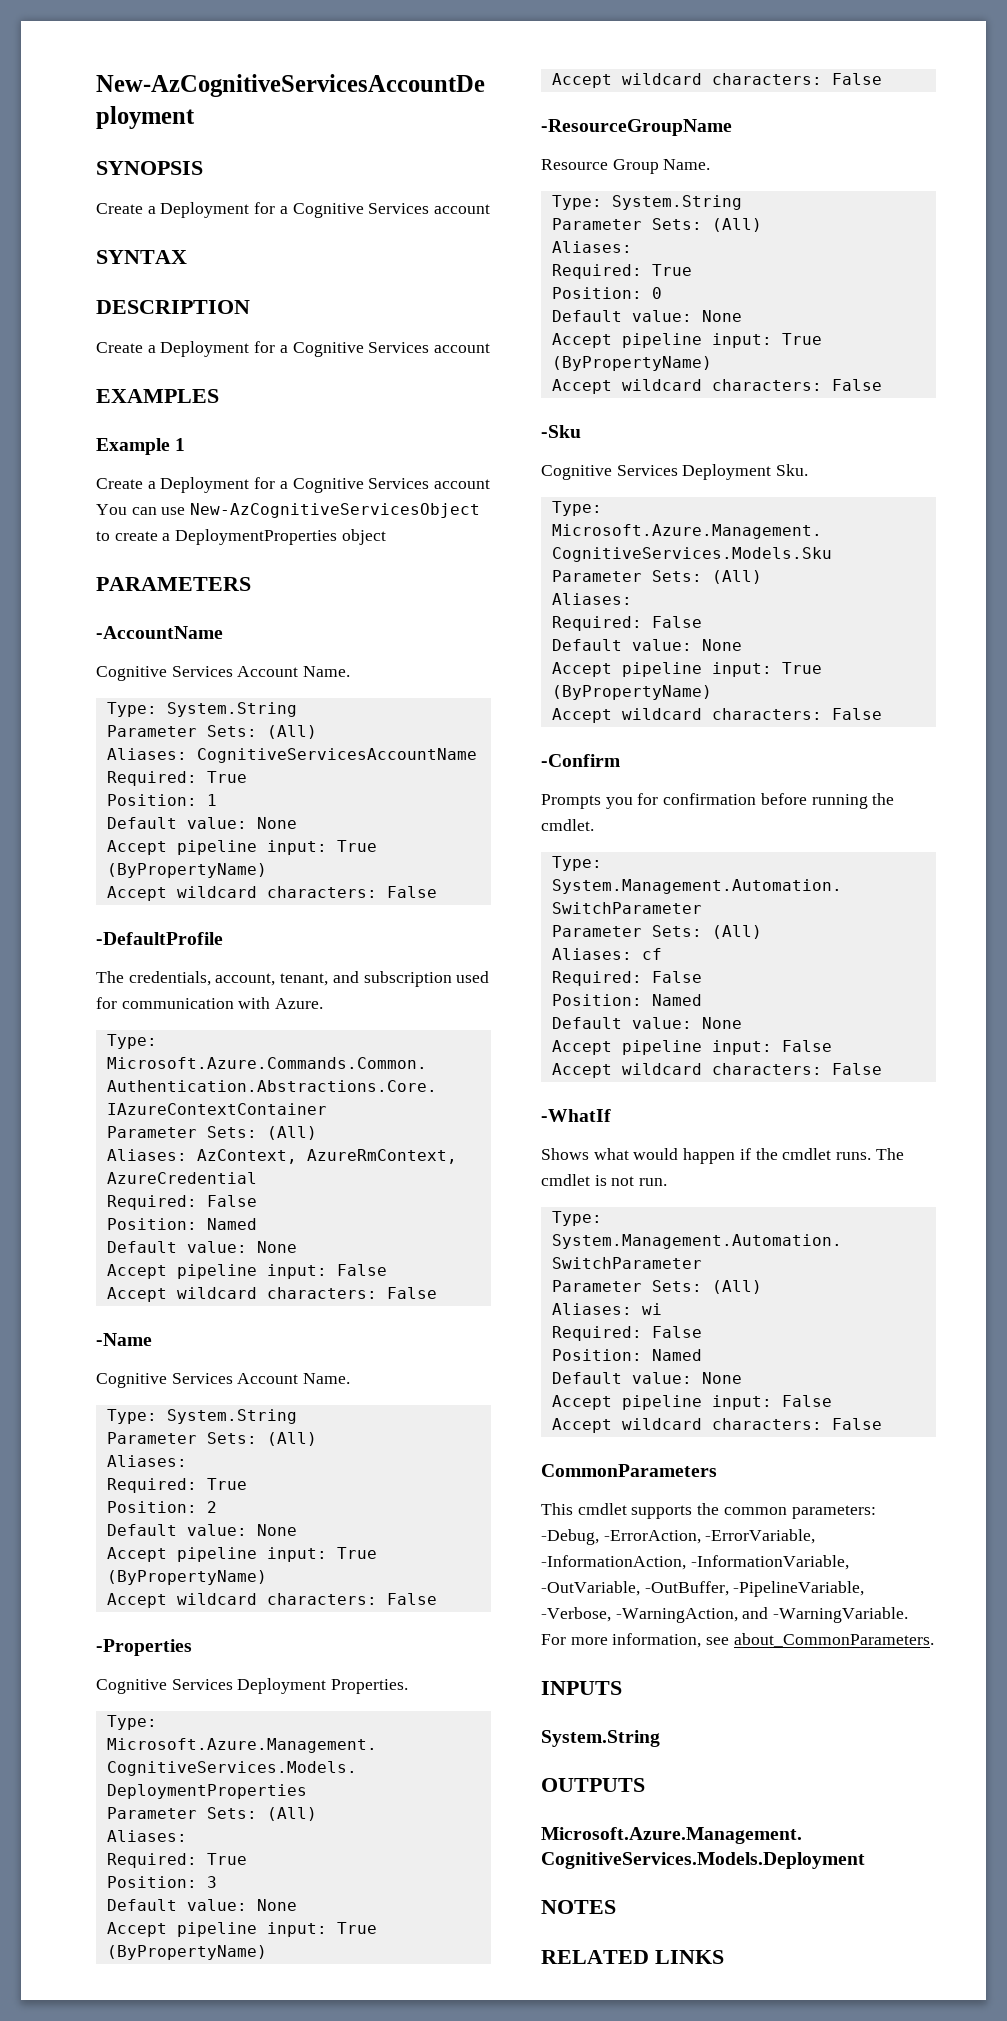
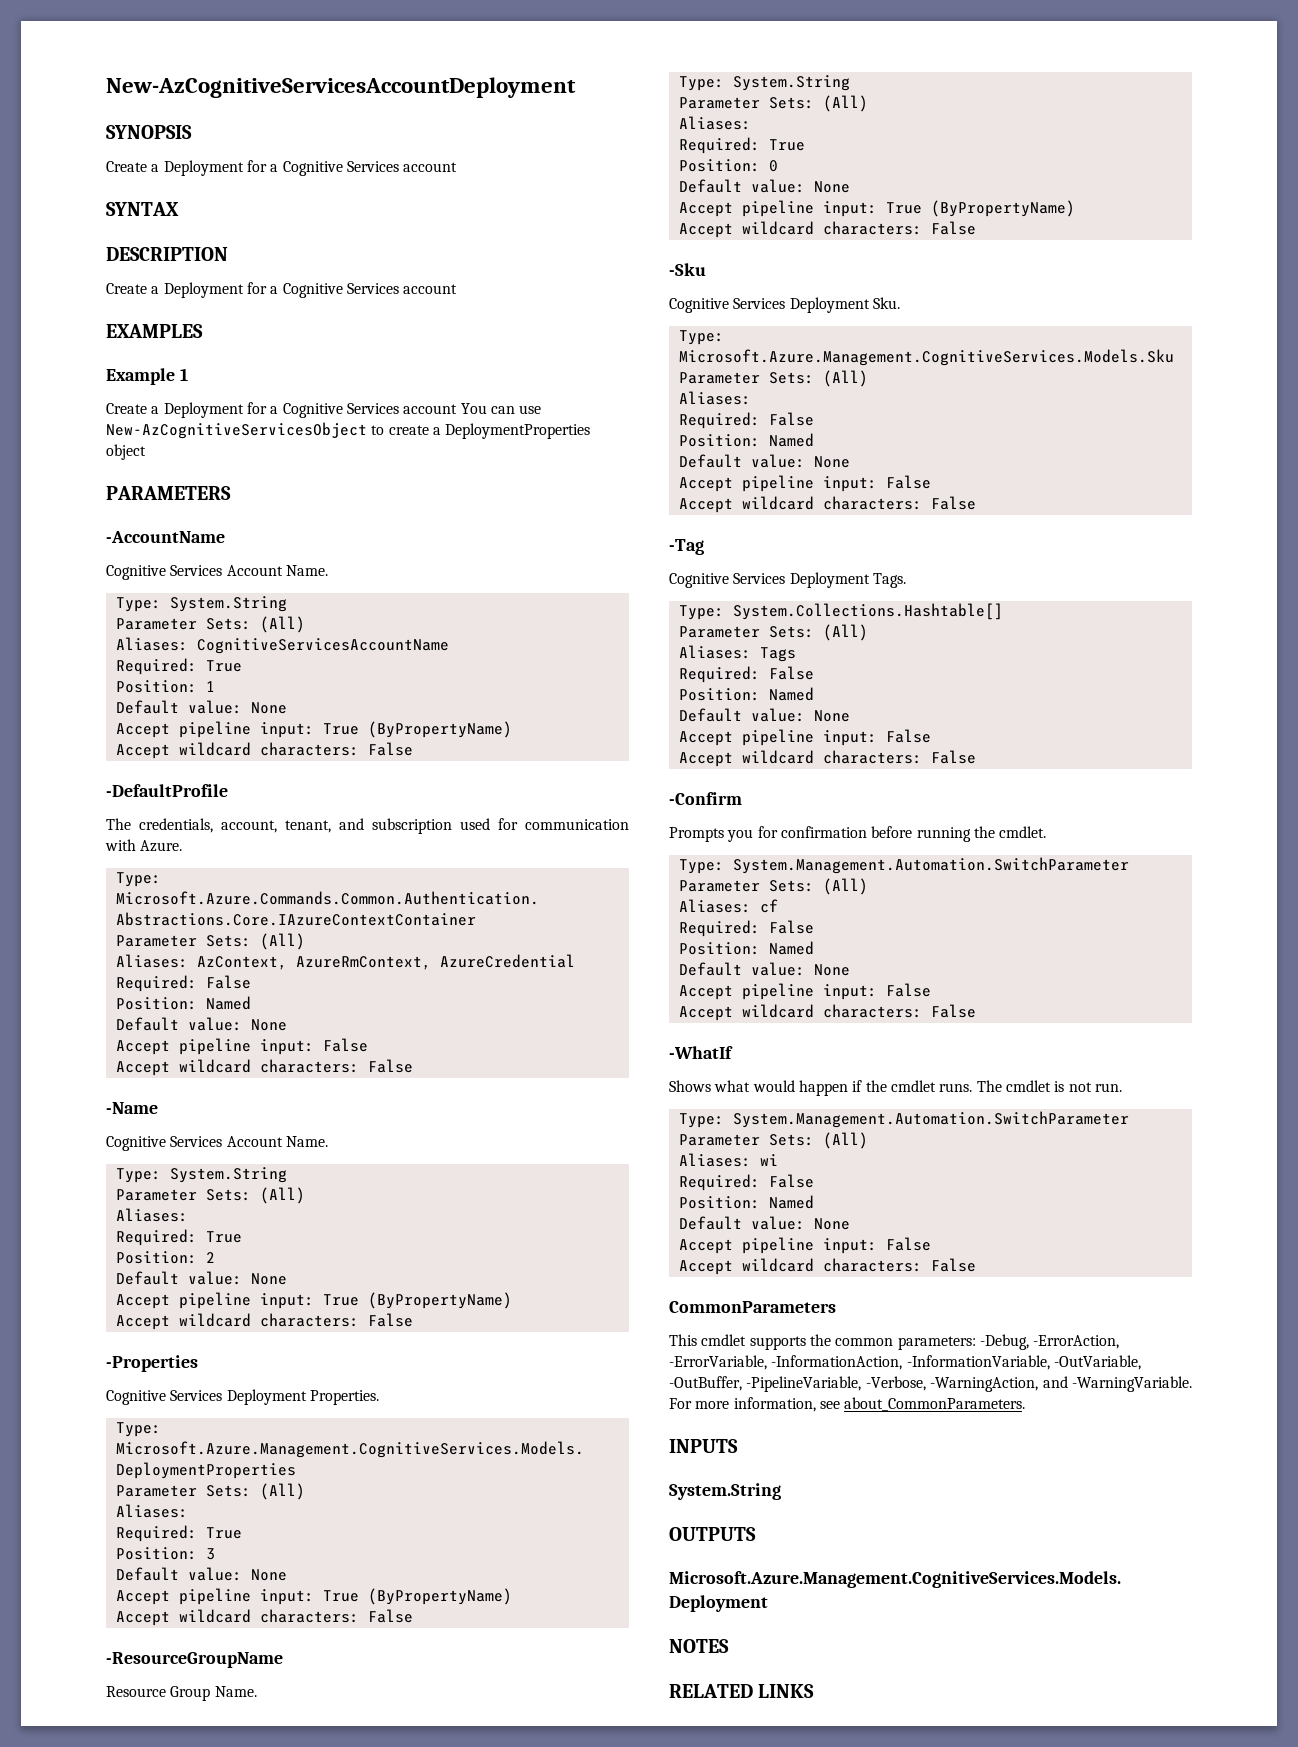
[551,639,742,651] [551,662,822,677] [551,685,712,700] // Default value: None // Accept pipeline input: True (ByPropertyName) -> [678,433,814,447] [678,454,850,468] [678,475,931,492] [678,496,976,513] [669,539,704,555] [669,572,906,588] [678,603,1003,620] [678,624,868,641] [678,645,796,662] [678,666,814,683] [678,687,814,701] [678,708,850,722] [678,729,931,746] // Position: Named // Default value: None // Accept pipeline input: False // Accept wildcard characters: False // -Tag // Cognitive Services Deployment Tags. // Type: System.Collections.Hashtable[] // Parameter Sets: (All) // Aliases: Tags // Required: False // Position: Named // Default value: None // Accept pipeline input: False

